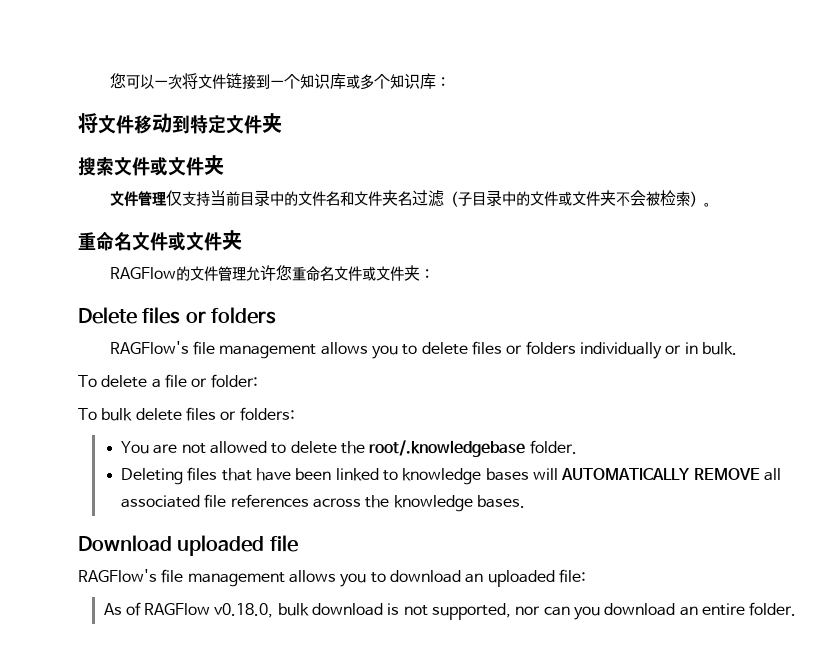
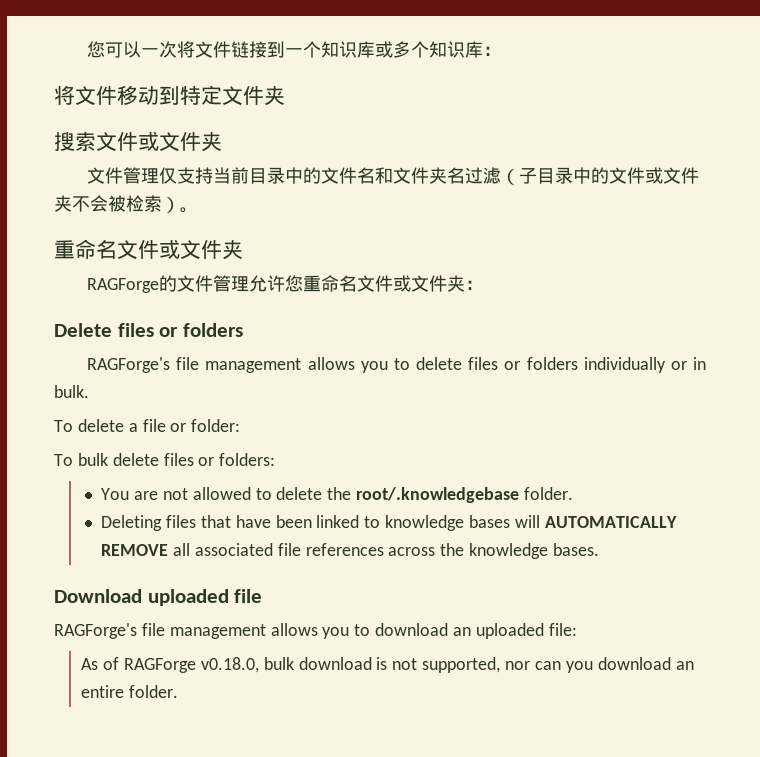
[109,267,176,279] RAGFlow -> [87,278,160,293] RAGForge
[109,341,189,354] RAGFlow's -> [87,357,171,373] RAGForge's
[78,569,157,582] RAGFlow's -> [54,623,137,639] RAGForge's
[144,603,211,615] RAGFlow -> [124,658,197,673] RAGForge

